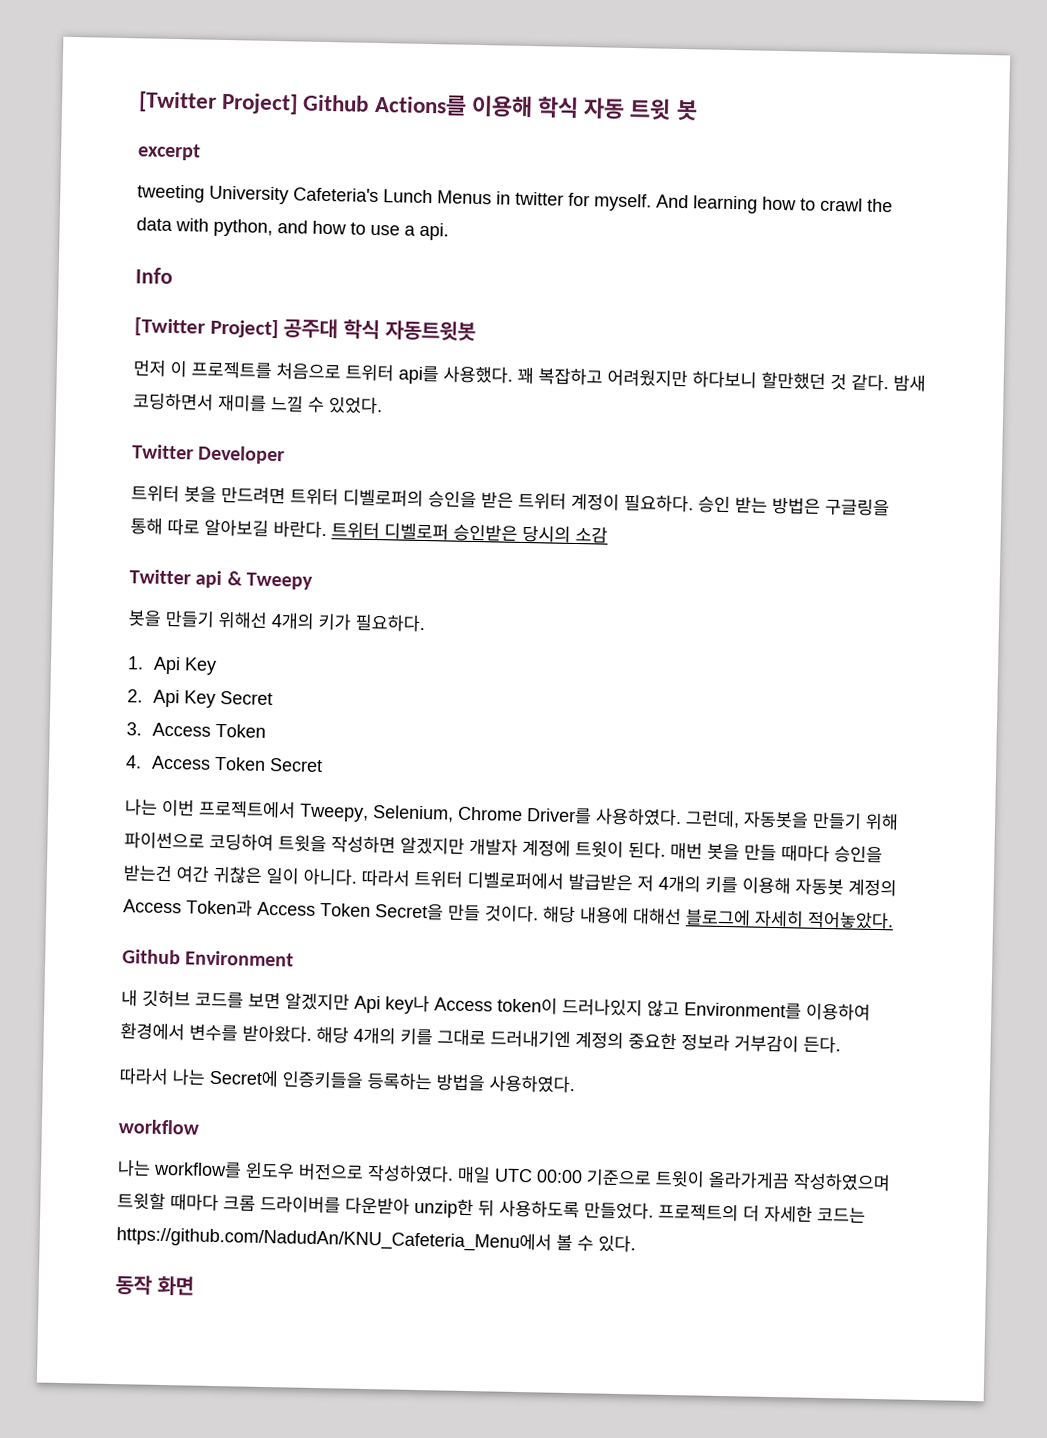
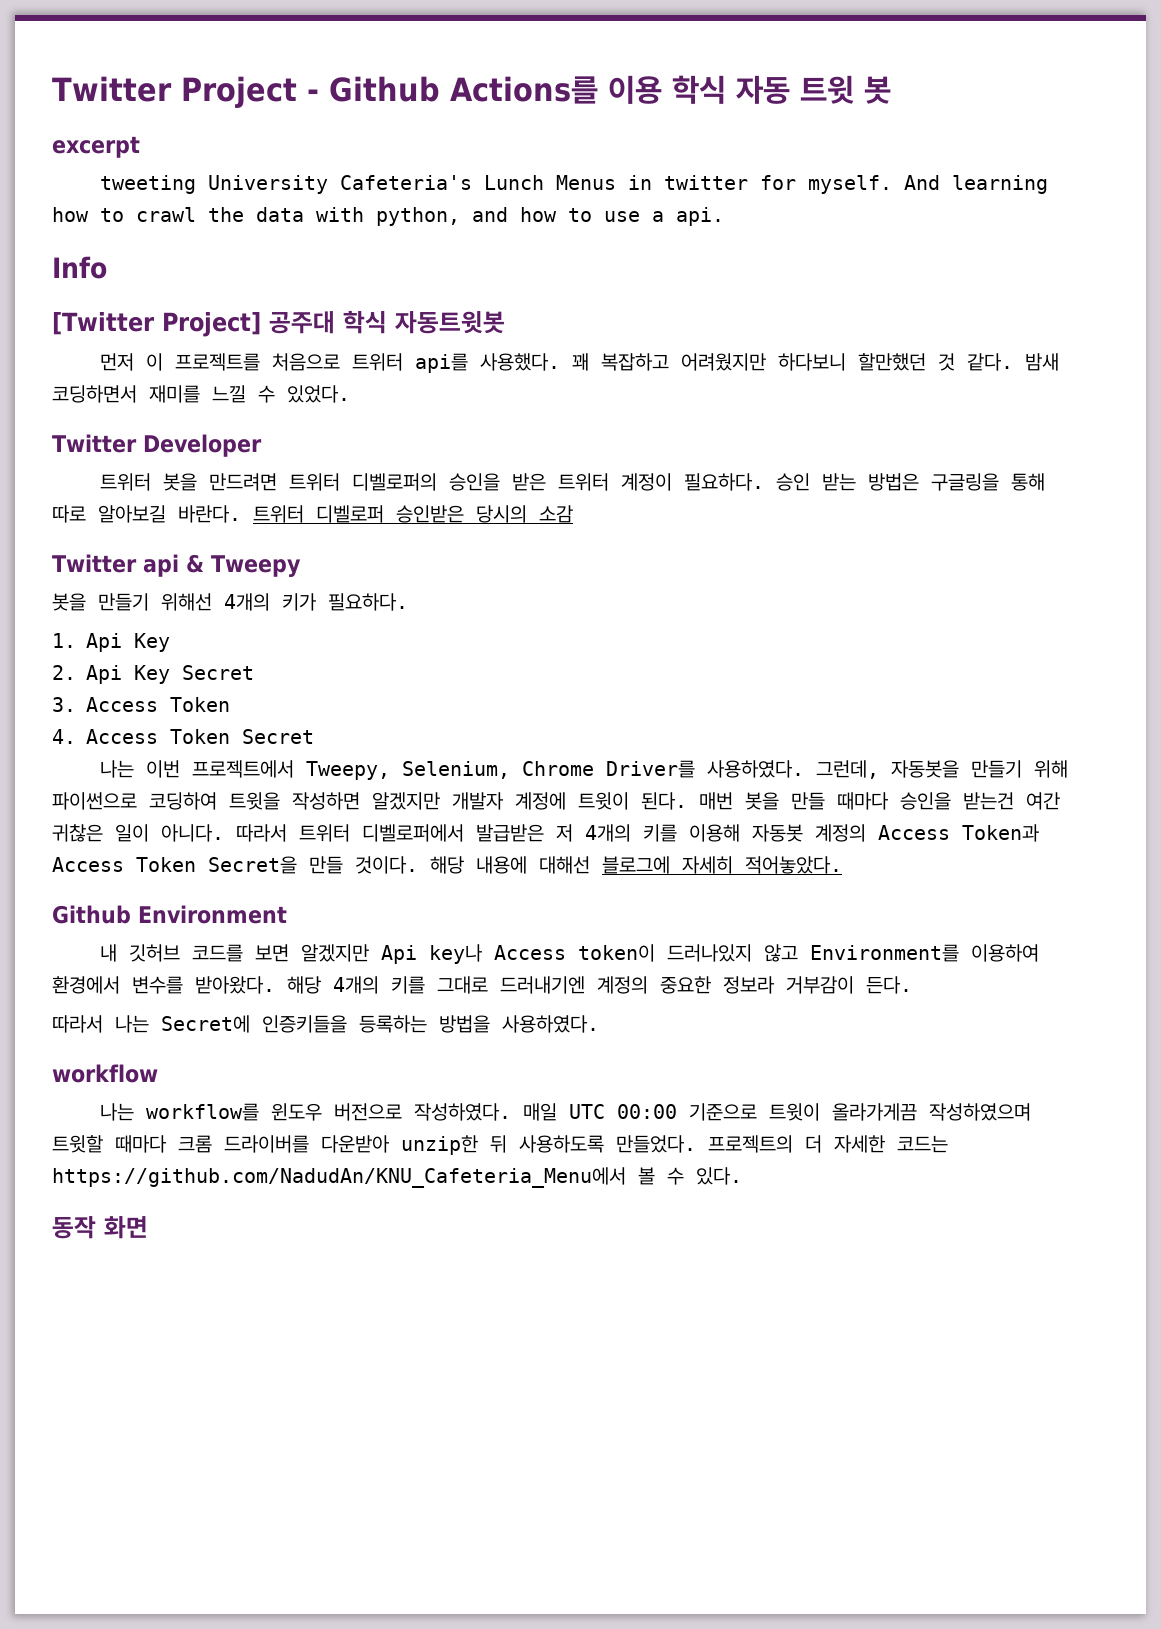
[138,91,299,115] [Twitter Project] -> [52,76,319,108] Twitter Project -
[470,94,533,119] 이용해 -> [607,75,662,104] 이용

